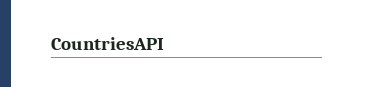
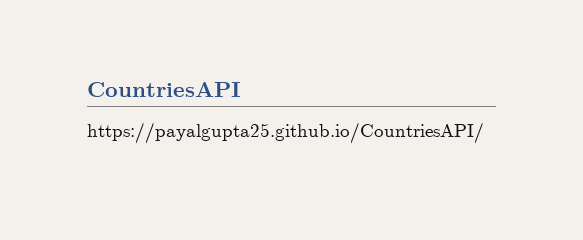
(164, 43) none -> [87,122,484,144] // https://payalgupta25.github.io/CountriesAPI/

